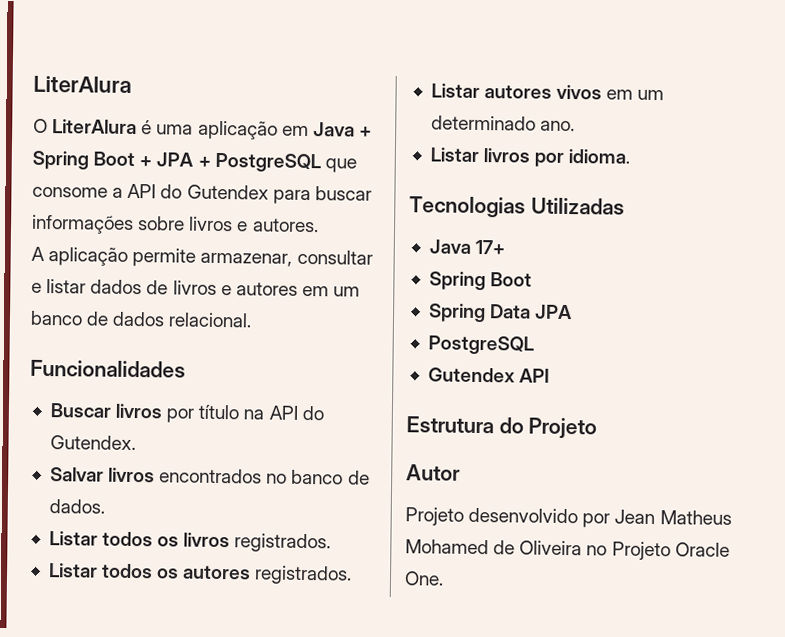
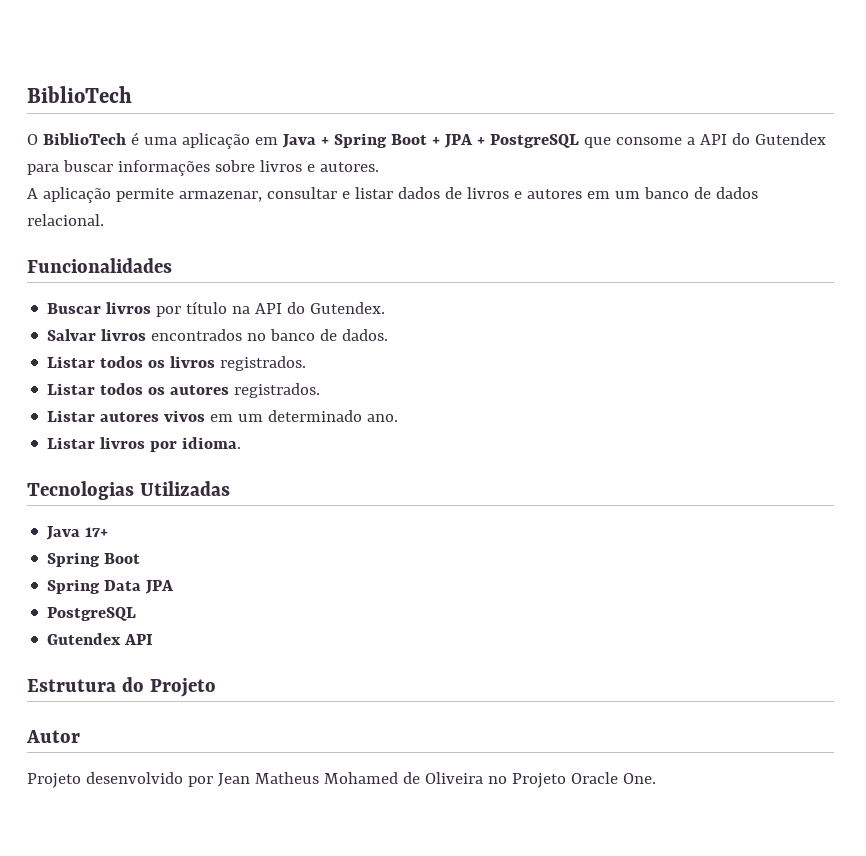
[33,75,132,93] LiterAlura -> [27,86,132,103] BiblioTech
[52,119,138,135] LiterAlura -> [42,133,126,145] BiblioTech

